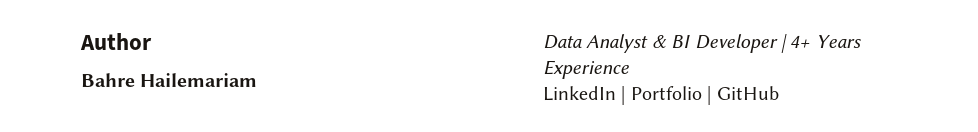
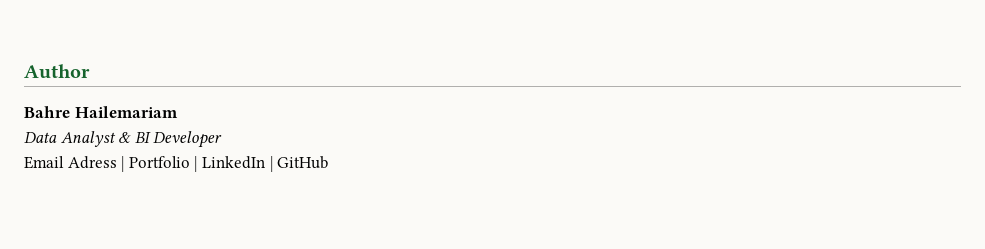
[781,34,861,53] [543,60,629,79] [543,86,616,101] | 4+ Years Experience // LinkedIn -> [24,156,117,169] // Email Adress
(712, 95) none -> [201,156,273,172] LinkedIn |

